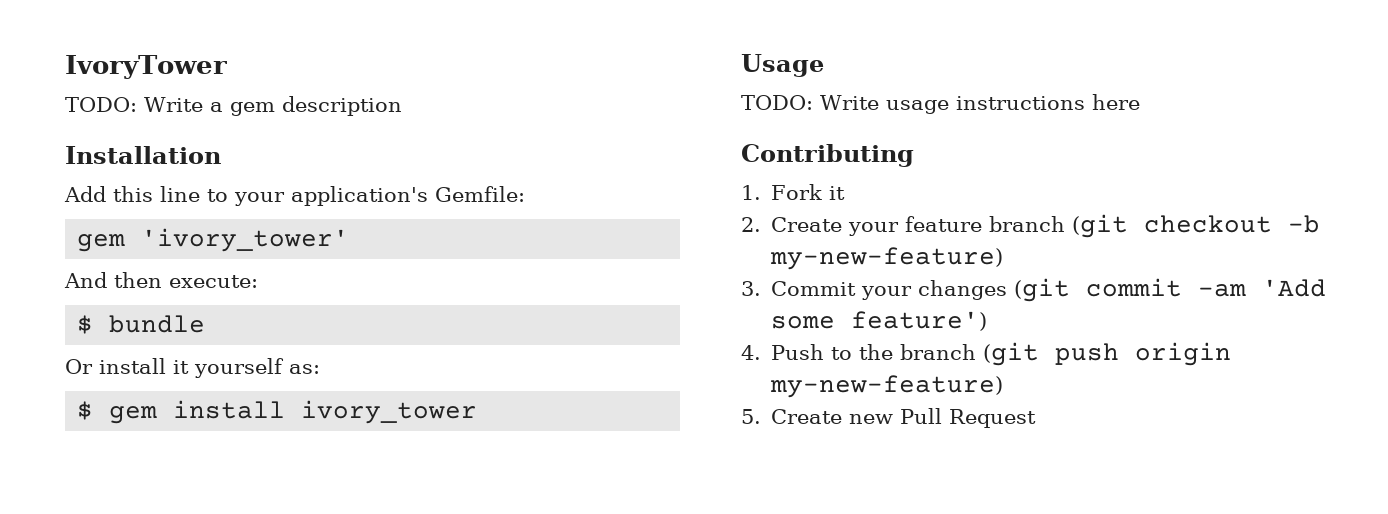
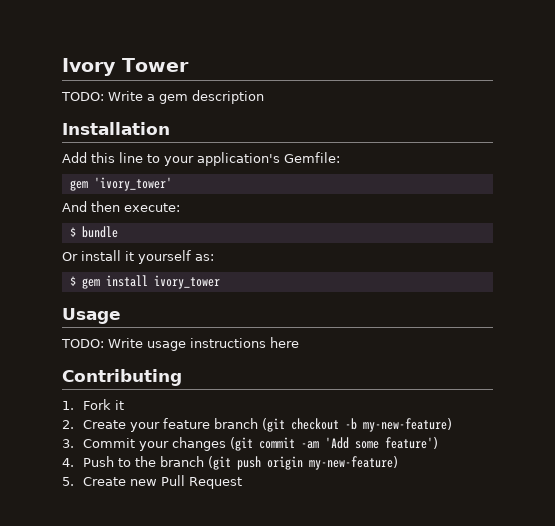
[65,55,227,79] IvoryTower -> [62,58,189,76] Ivory Tower

